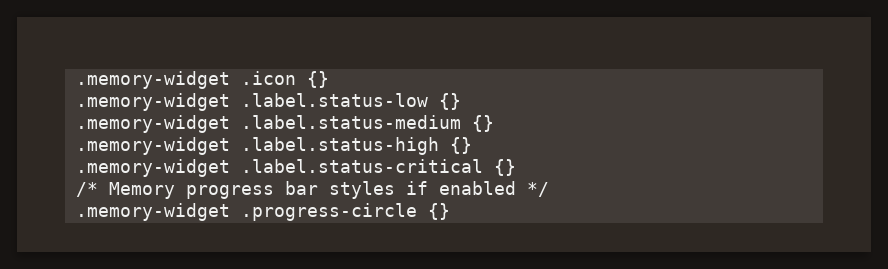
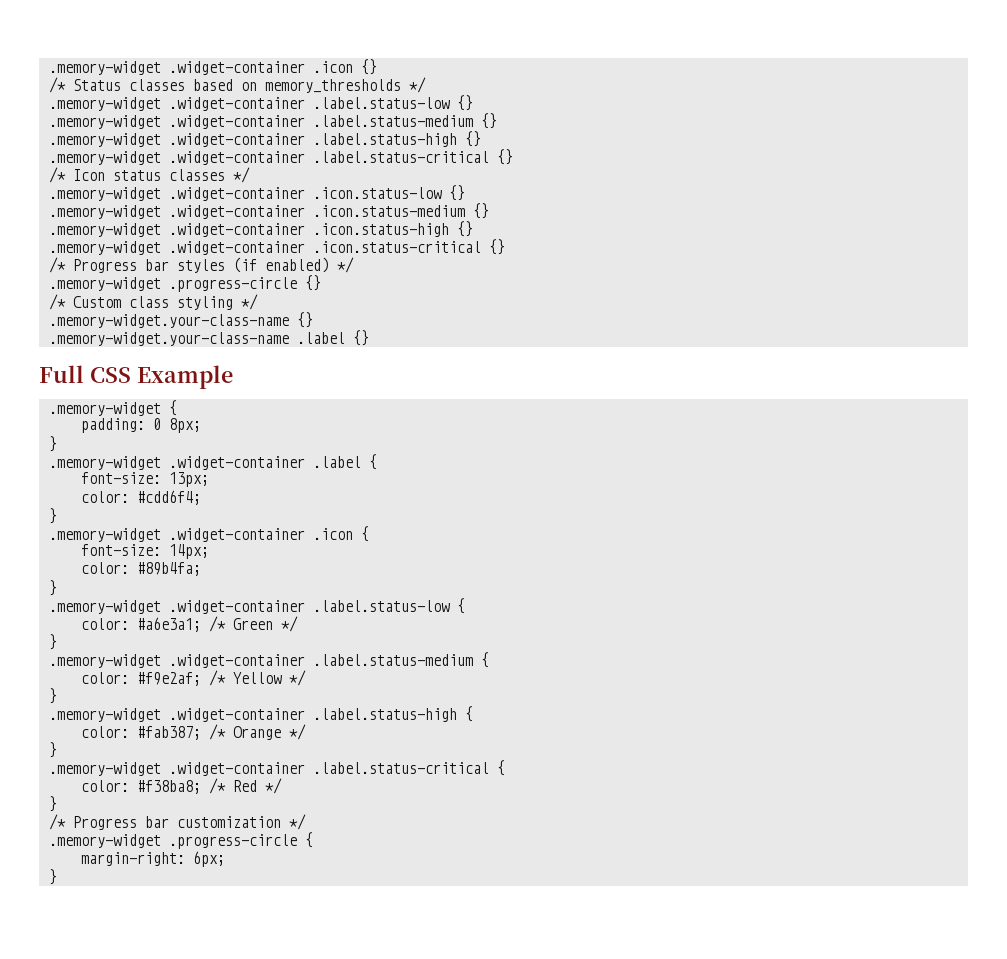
[75,71,230,89] .memory-widget -> [48,61,305,75] .memory-widget .widget-container
[75,93,230,111] // .memory-widget -> [48,77,426,93] [48,97,305,111] // /* Status classes based on memory_thresholds */ // .memory-widget .widget-container
(230, 124) none -> [168,115,305,129] .widget-container
(230, 146) none -> [168,133,305,147] .widget-container
(230, 168) none -> [168,151,305,165] .widget-container
[108,181,549,199] [75,203,450,221] Memory progress bar styles if enabled */ // .memory-widget .progress-circle {} -> [72,167,250,183] [48,185,465,201] [48,203,489,219] [48,221,473,237] [48,239,505,255] [48,257,354,273] [48,275,321,292] [48,294,258,310] [48,312,313,328] [48,330,369,346] [39,365,233,389] [48,400,177,416] [80,418,201,433] [48,436,57,452] [48,454,377,470] [80,472,209,487] [80,490,201,505] [48,508,57,524] [48,526,369,542] [80,544,209,559] [80,562,201,576] [48,580,57,596] [48,598,465,614] [80,616,298,632] [48,634,57,650] [48,652,489,668] [80,670,306,686] [48,688,57,704] [48,706,473,722] [80,724,306,740] [48,742,57,758] [48,760,505,776] [80,778,282,794] [48,796,57,812] [48,814,306,830] [48,832,313,849] [80,851,225,867] [48,869,57,885] Icon status classes */ // .memory-widget .widget-container .icon.status-low {} // .memory-widget .widget-container .icon.status-medium {} // .memory-widget .widget-container .icon.status-high {} // .memory-widget .widget-container .icon.status-critical {} // /* Progress bar styles (if enabled) */ // .memory-widget .progress-circle {} // /* Custom class styling */ // .memory-widget.your-class-name {} // .memory-widget.your-class-name .label {} // Full CSS Example // .memory-widget { // padding: 0 8px; // } // .memory-widget .widget-container .label { // font-size: 13px; // color: #cdd6f4; // } // .memory-widget .widget-container .icon { // font-size: 14px; // color: #89b4fa; // } // .memory-widget .widget-container .label.status-low { // color: #a6e3a1; /* Green */ // } // .memory-widget .widget-container .label.status-medium { // color: #f9e2af; /* Yellow */ // } // .memory-widget .widget-container .label.status-high { // color: #fab387; /* Orange */ // } // .memory-widget .widget-container .label.status-critical { // color: #f38ba8; /* Red */ // } // /* Progress bar customization */ // .memory-widget .progress-circle { // margin-right: 6px; // }

